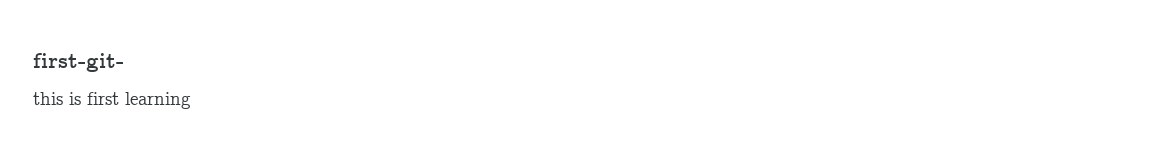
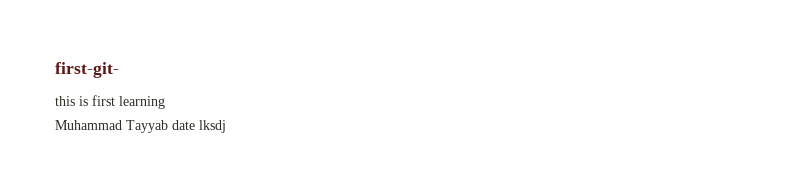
(191, 100) none -> [55,120,226,133] // Muhammad Tayyab date lksdj

